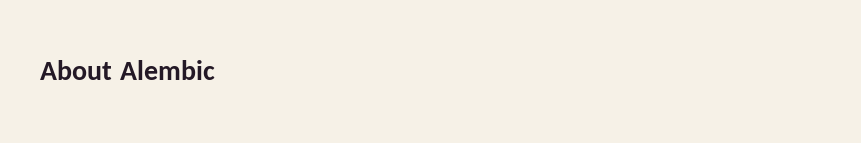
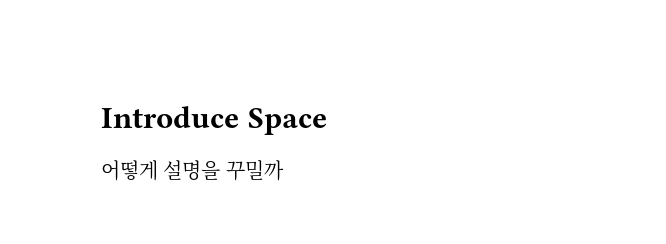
[40,60,215,80] About Alembic -> [101,106,327,135] [101,160,284,181] Introduce Space // 어떻게 설명을 꾸밀까

